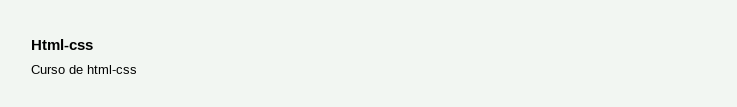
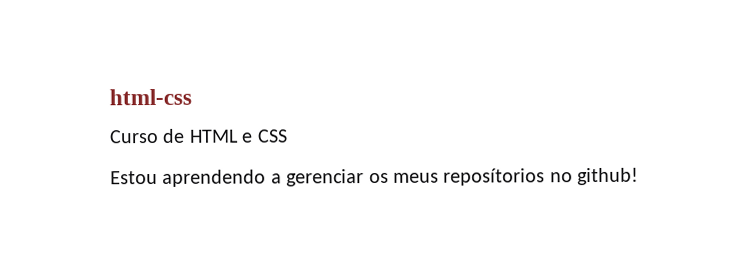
[31,39,93,50] Html-css -> [109,88,192,106] html-css
[87,65,137,74] html-css -> [188,129,288,143] [110,167,640,187] HTML e CSS // Estou aprendendo a gerenciar os meus reposítorios no github!

